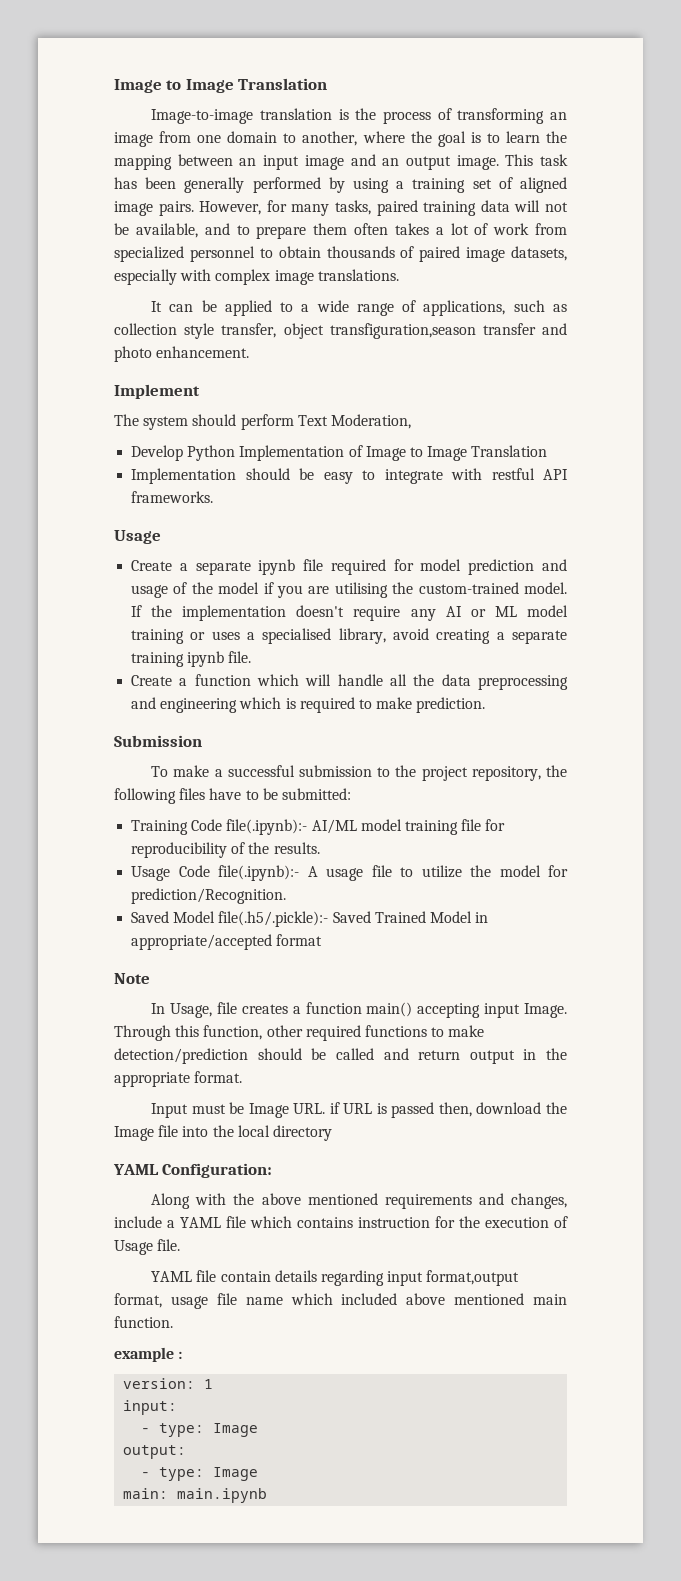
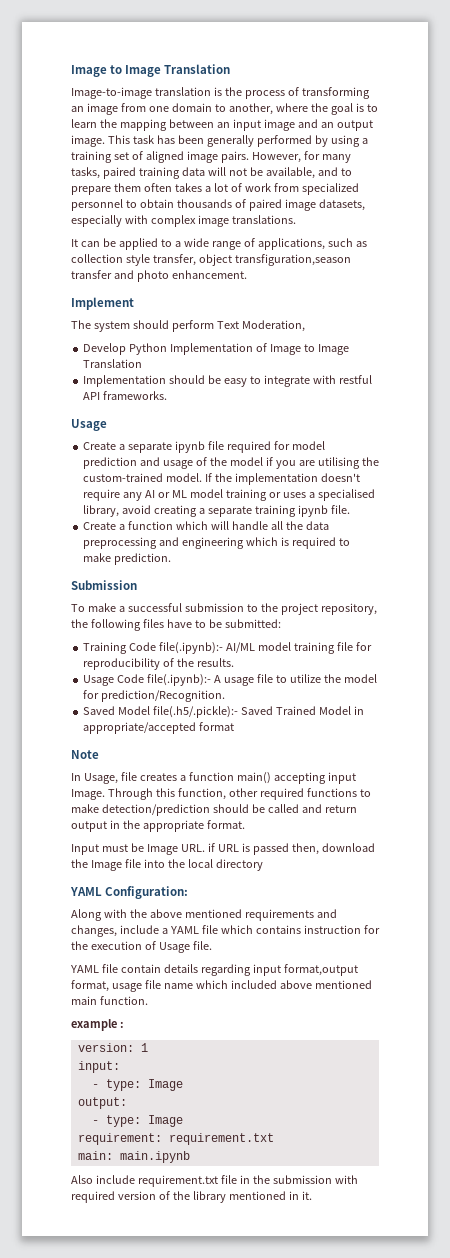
(259, 1474) none -> [77,1133,274,1145] // requirement: requirement.txt
(268, 1495) none -> [71,1175,358,1187] [71,1191,312,1203] // Also include requirement.txt file in the submission with required version of the library mentioned in it.

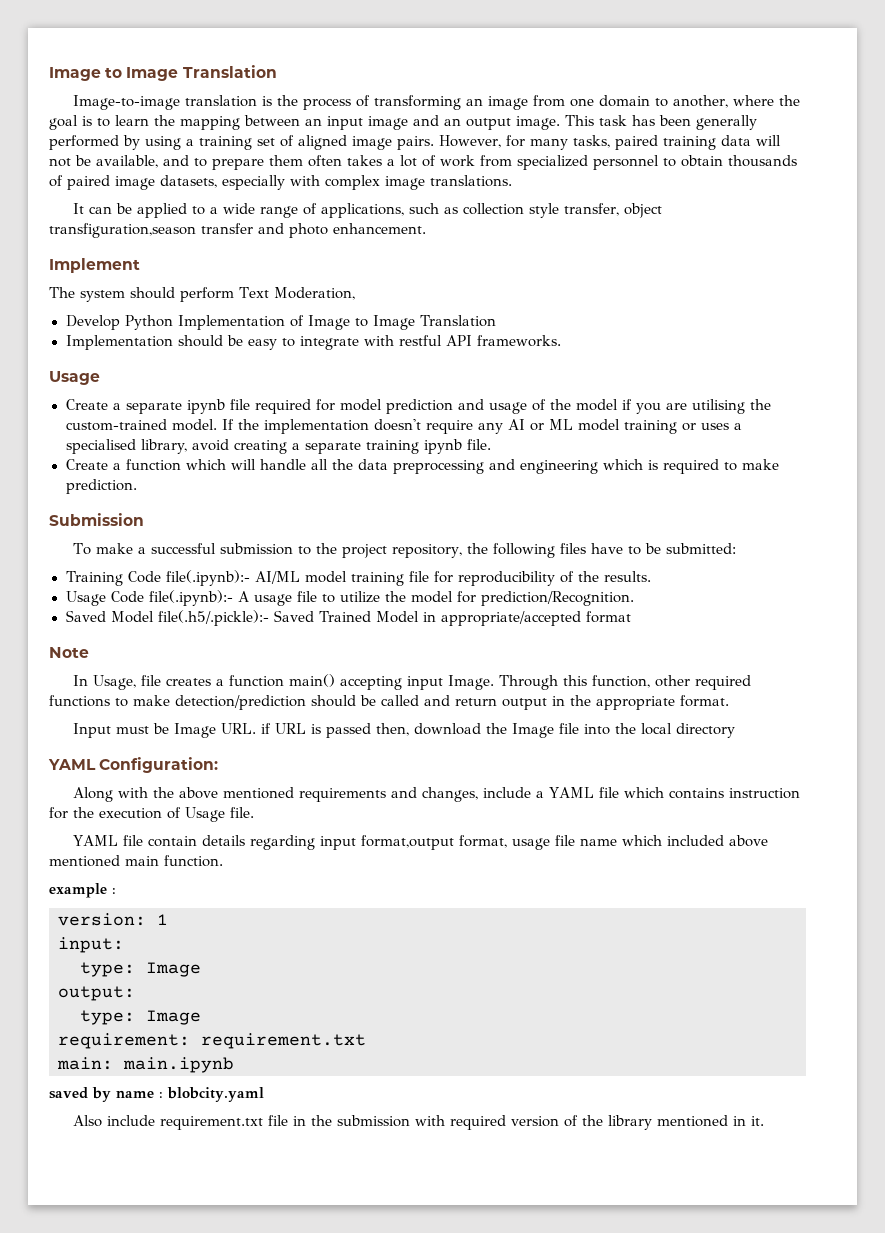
[91,1084,99,1088] - -> (124, 945) none
[91,1120,99,1124] - -> (135, 993) none
(190, 1157) none -> [49,1087,264,1102] // saved by name : blobcity.yaml

